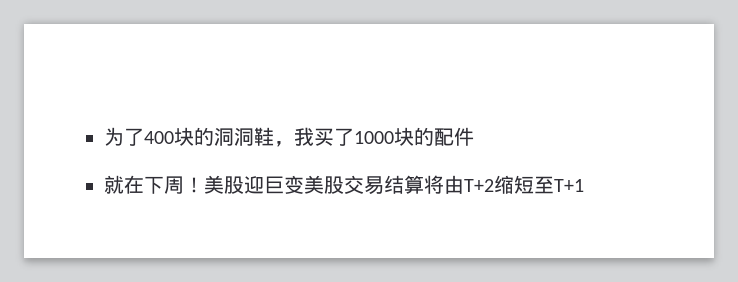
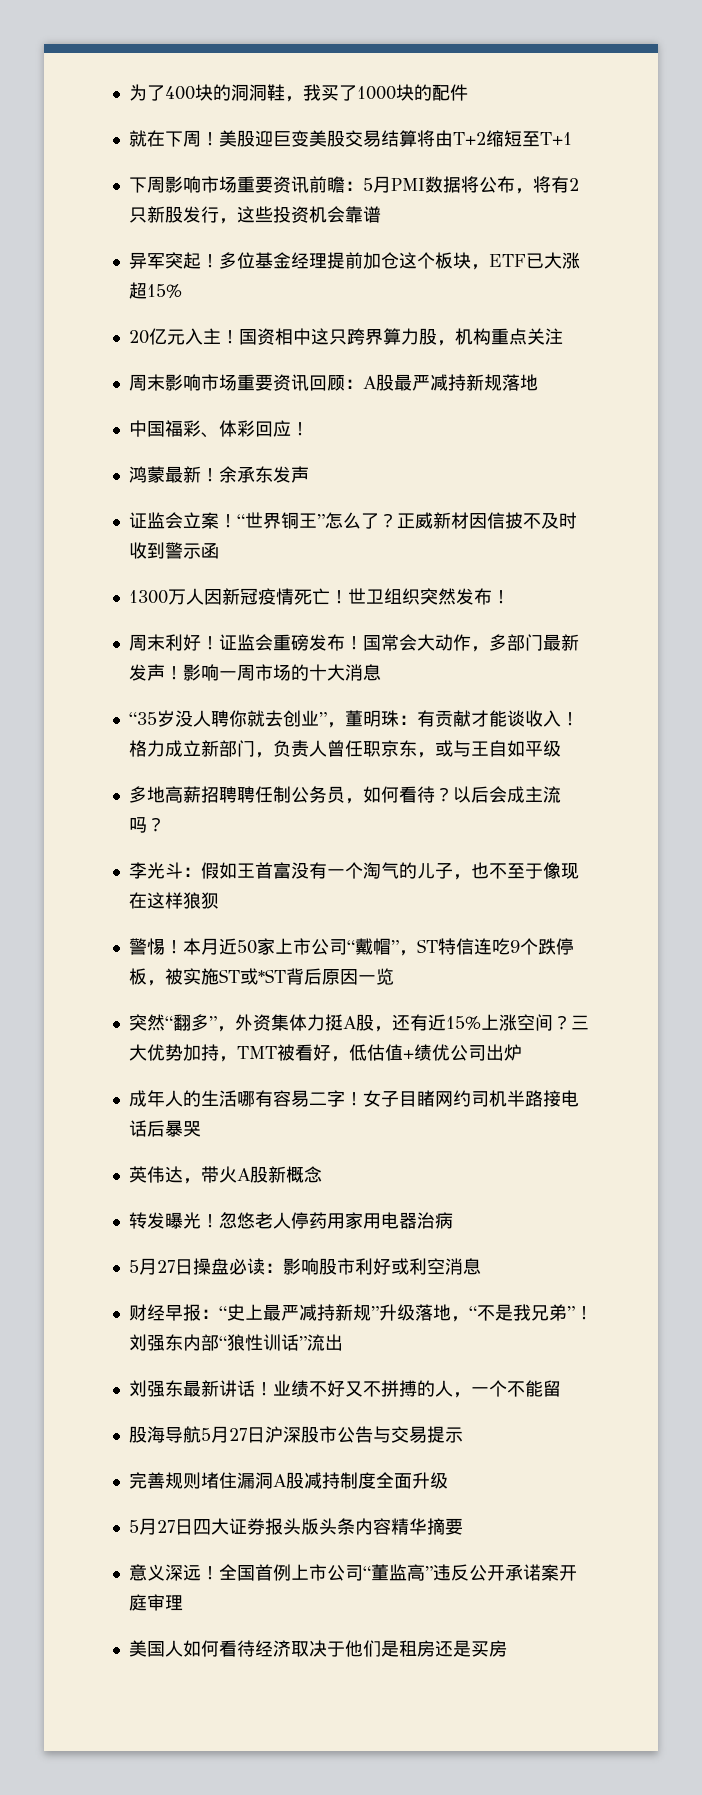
(584, 185) none -> [128,176,579,194] [128,206,381,224] [128,252,580,270] [128,282,182,299] [128,328,563,346] [128,374,538,391] [128,420,309,438] [128,466,309,483] [128,512,577,529] [128,542,219,559] [128,588,510,605] [128,634,579,652] [128,664,381,681] [128,710,579,728] [128,740,561,758] [128,786,561,804] [128,817,165,833] [128,862,579,880] [128,892,219,909] [128,938,574,956] [128,968,394,986] [128,1014,589,1032] [128,1044,522,1062] [128,1090,579,1107] [128,1120,201,1137] [128,1166,322,1184] [128,1212,453,1229] [128,1258,481,1275] [128,1304,593,1322] [128,1334,343,1351] [128,1380,561,1398] [128,1426,463,1443] [128,1472,448,1489] [128,1518,463,1535] [128,1564,577,1581] [128,1594,183,1611] [128,1640,507,1657] // 下周影响市场重要资讯前瞻：5月PMI数据将公布，将有2只新股发行，这些投资机会靠谱 // 异军突起！多位基金经理提前加仓这个板块，ETF已大涨超15% // 20亿元入主！国资相中这只跨界算力股，机构重点关注 // 周末影响市场重要资讯回顾：A股最严减持新规落地 // 中国福彩、体彩回应！ // 鸿蒙最新！余承东发声 // 证监会立案！“世界铜王”怎么了？正威新材因信披不及时收到警示函 // 1300万人因新冠疫情死亡！世卫组织突然发布！ // 周末利好！证监会重磅发布！国常会大动作，多部门最新发声！影响一周市场的十大消息 // “35岁没人聘你就去创业”，董明珠：有贡献才能谈收入！格力成立新部门，负责人曾任职京东，或与王自如平级 // 多地高薪招聘聘任制公务员，如何看待？以后会成主流吗？ // 李光斗：假如王首富没有一个淘气的儿子，也不至于像现在这样狼狈 // 警惕！本月近50家上市公司“戴帽”，ST特信连吃9个跌停板，被实施ST或*ST背后原因一览 // 突然“翻多”，外资集体力挺A股，还有近15%上涨空间？三大优势加持，TMT被看好，低估值+绩优公司出炉 // 成年人的生活哪有容易二字！女子目睹网约司机半路接电话后暴哭 // 英伟达，带火A股新概念 // 转发曝光！忽悠老人停药用家用电器治病 // 5月27日操盘必读：影响股市利好或利空消息 // 财经早报：“史上最严减持新规”升级落地，“不是我兄弟”！刘强东内部“狼性训话”流出 // 刘强东最新讲话！业绩不好又不拼搏的人，一个不能留 // 股海导航5月27日沪深股市公告与交易提示 // 完善规则堵住漏洞A股减持制度全面升级 // 5月27日四大证券报头版头条内容精华摘要 // 意义深远！全国首例上市公司“董监高”违反公开承诺案开庭审理 // 美国人如何看待经济取决于他们是租房还是买房

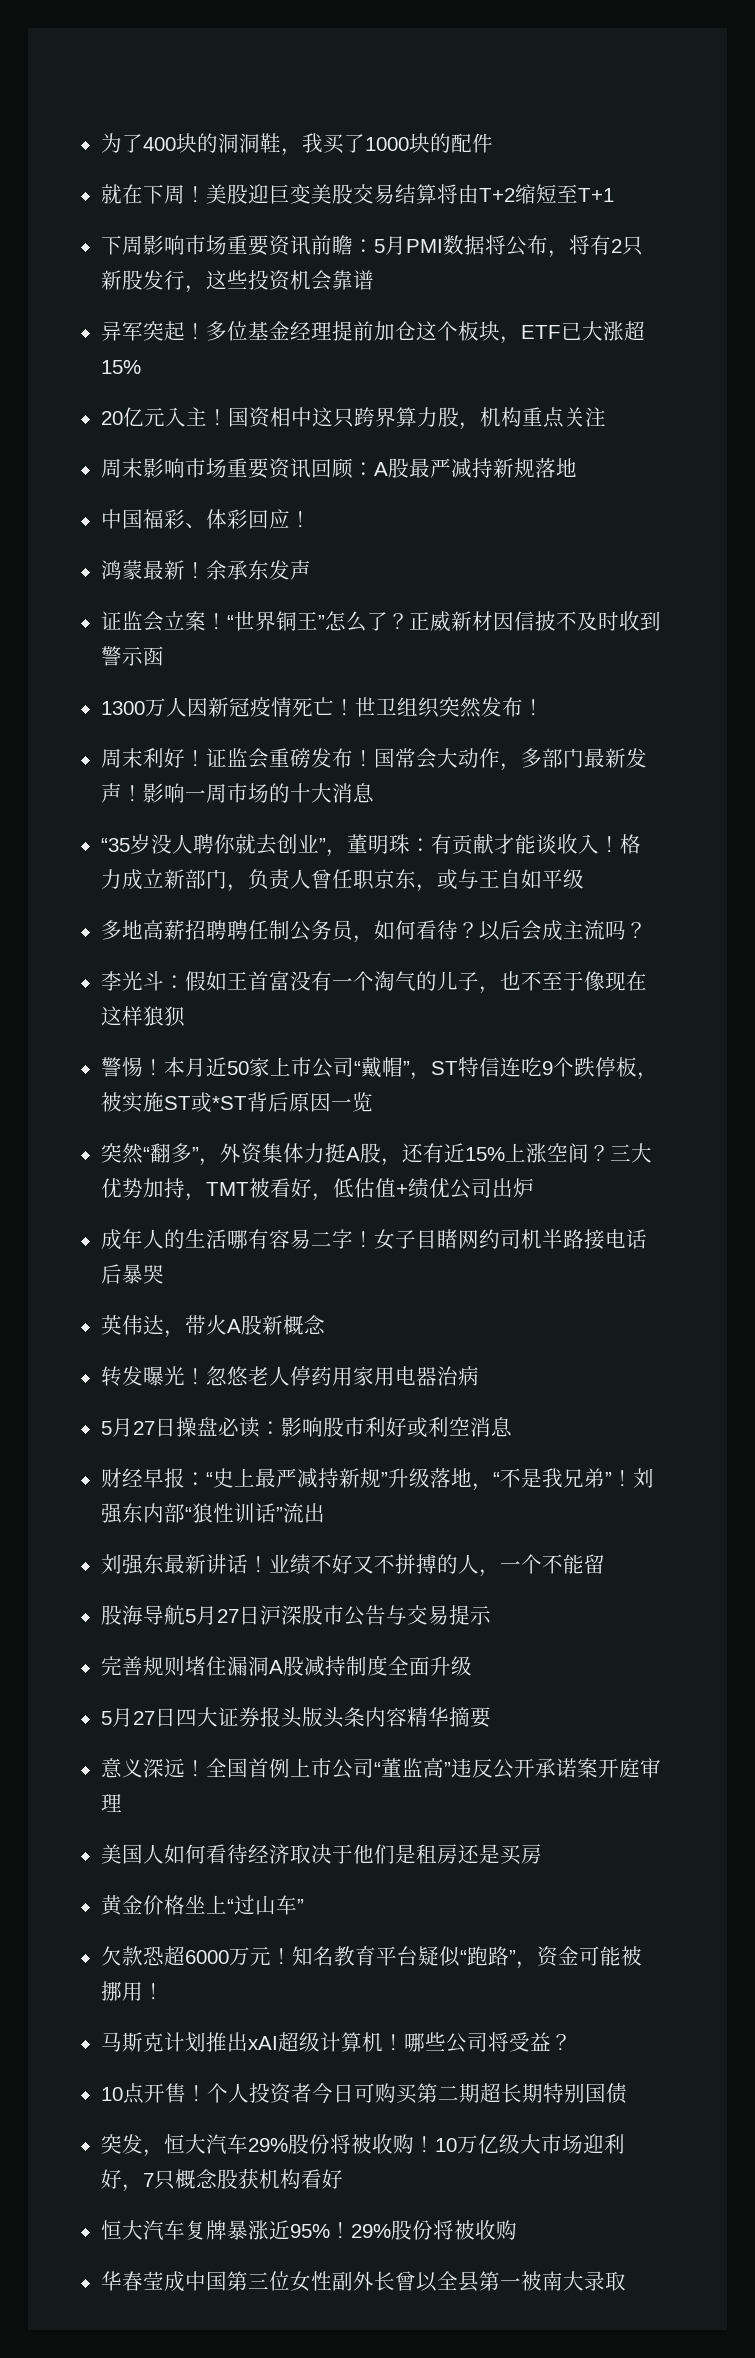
(507, 1648) none -> [100,1895,304,1916] [100,1946,642,1969] [100,1981,164,2001] [100,2032,572,2053] [100,2083,627,2104] [100,2134,625,2157] [100,2169,343,2192] [100,2220,517,2241] [100,2271,626,2292] // 黄金价格坐上“过山车” // 欠款恐超6000万元！知名教育平台疑似“跑路”，资金可能被挪用！ // 马斯克计划推出xAI超级计算机！哪些公司将受益？ // 10点开售！个人投资者今日可购买第二期超长期特别国债 // 突发，恒大汽车29%股份将被收购！10万亿级大市场迎利好，7只概念股获机构看好 // 恒大汽车复牌暴涨近95%！29%股份将被收购 // 华春莹成中国第三位女性副外长曾以全县第一被南大录取

